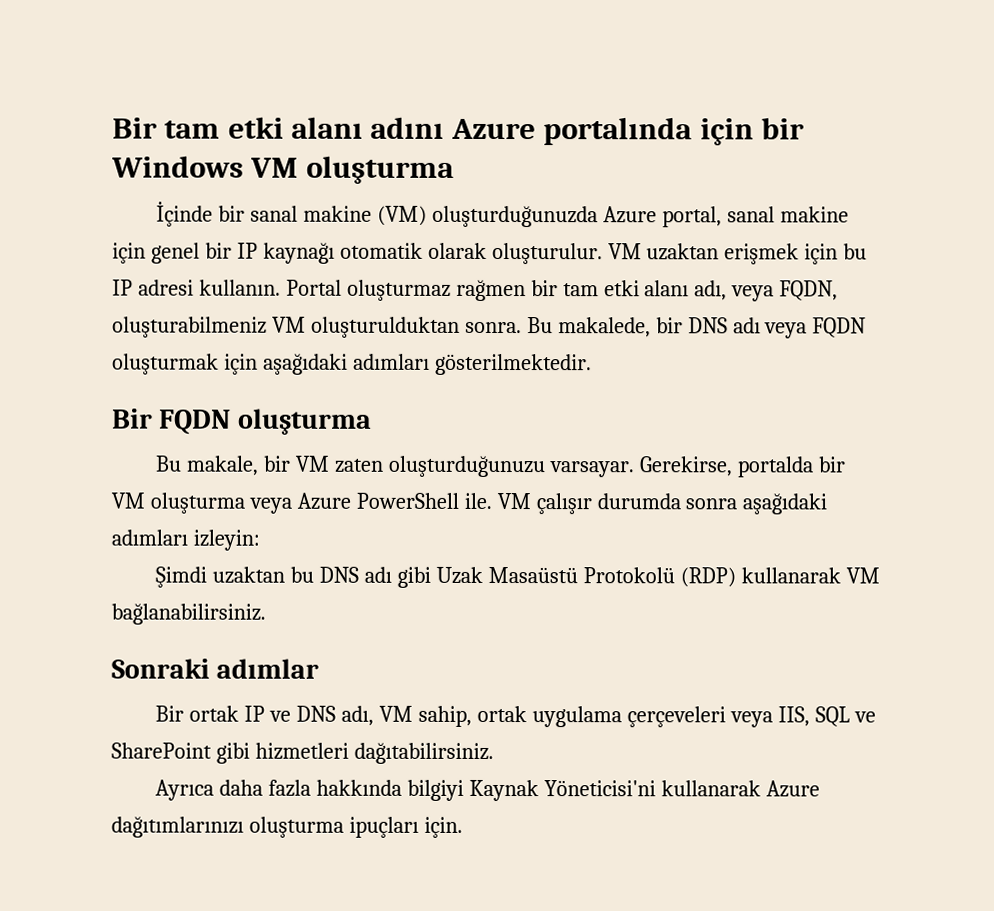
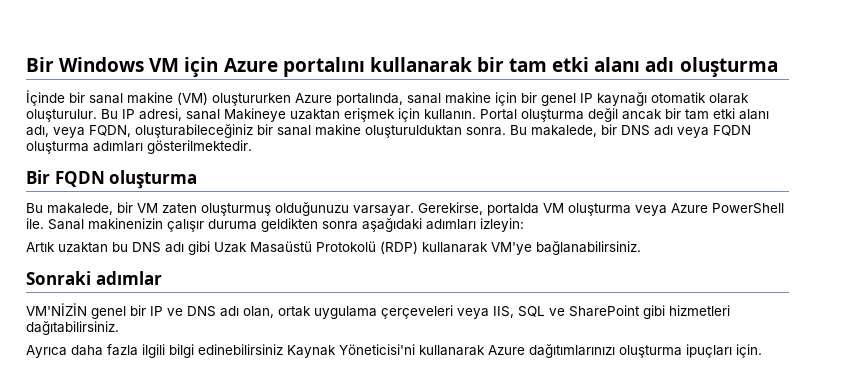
[112,116,805,146] [111,155,299,178] Bir tam etki alanı adını Azure portalında için bir Windows VM -> [26,57,675,77] Bir Windows VM için Azure portalını kullanarak bir tam etki alanı adı
[432,205,723,228] oluşturduğunuzda Azure portal, -> [212,93,403,106] oluştururken Azure portalında,
[150,242,232,264] genel bir -> [521,92,576,106] bir genel
[607,243,868,265] [112,279,526,302] VM uzaktan erişmek için bu IP adresi kullanın. Portal oluşturmaz rağmen -> [101,108,662,122] Bu IP adresi, sanal Makineye uzaktan erişmek için kullanın. Portal oluşturma değil ancak
[112,316,306,338] oluşturabilmeniz VM -> [135,124,361,138] oluşturabileceğiniz bir sanal makine
[112,353,348,375] oluşturmak için aşağıdaki -> [26,141,89,154] oluşturma
[186,455,259,476] makale, -> [47,203,113,215] makalede,
[388,455,546,478] oluşturduğunuzu -> [201,202,349,216] oluşturmuş olduğunuzu
[817,456,845,473] bir -> (539, 209) none
[496,492,681,515] VM çalışır durumda -> [48,218,318,232] Sanal makinenizin çalışır duruma geldikten
[155,566,208,588] Şimdi -> [26,242,55,252] Artık
[845,567,880,584] VM -> [491,242,532,255] VM'ye
[155,705,473,727] Bir ortak IP ve DNS adı, VM sahip, -> [26,303,274,319] VM'NİZİN genel bir IP ve DNS adı olan,
[316,779,465,801] hakkında bilgiyi -> [142,344,283,358] ilgili bilgi edinebilirsiniz

